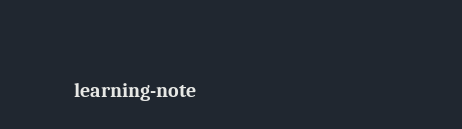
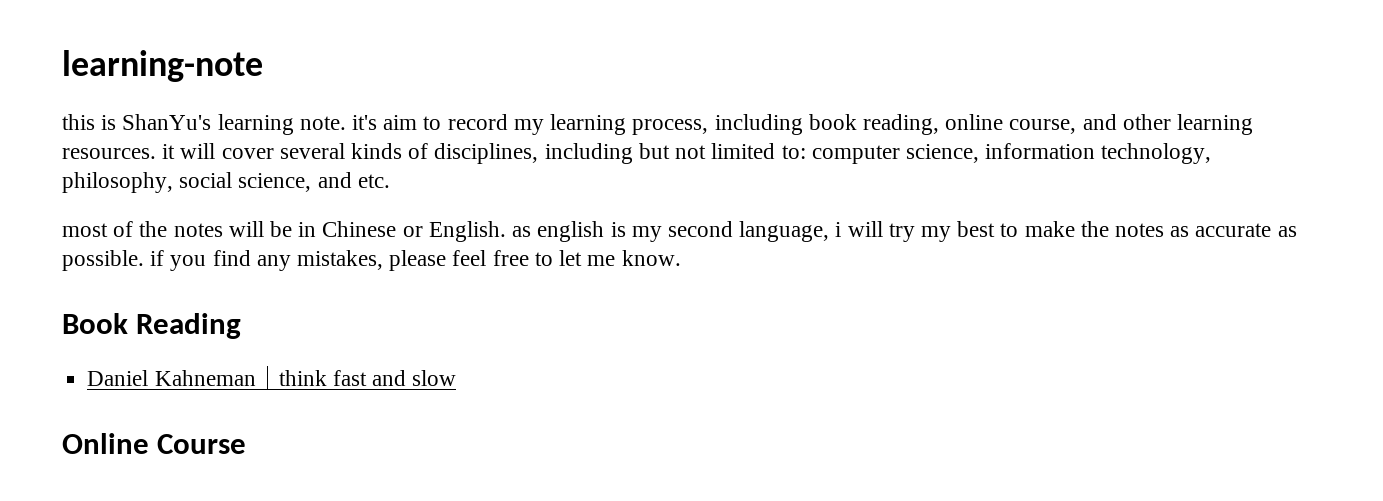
(196, 91) none -> [62,114,1253,135] [62,143,1212,164] [62,172,390,193] [62,221,1297,242] [62,250,681,271] [62,313,242,339] [87,366,457,389] [62,433,247,454] // this is ShanYu's learning note. it's aim to record my learning process, including book reading, online course, and other learning resources. it will cover several kinds of disciplines, including but not limited to: computer science, information technology, philosophy, social science, and etc. // most of the notes will be in Chinese or English. as english is my second language, i will try my best to make the notes as accurate as possible. if you find any mistakes, please feel free to let me know. // Book Reading // Daniel Kahneman｜think fast and slow // Online Course

